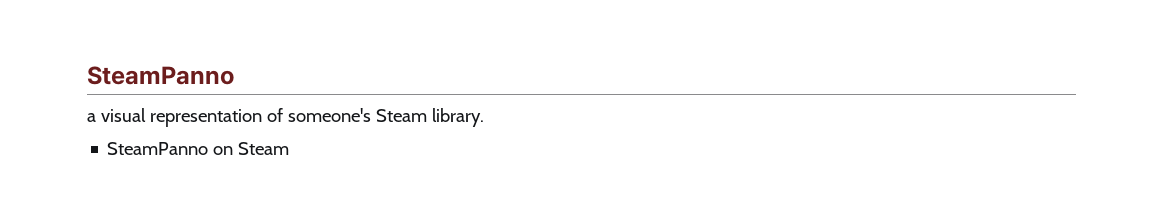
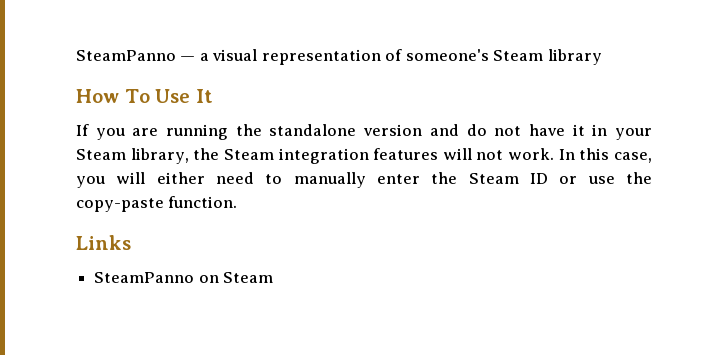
[87,66,234,85] SteamPanno // -> [76,50,196,61] SteamPanno —
[431,108,484,127] library. -> [547,49,602,65] [76,89,213,103] [76,124,652,140] [76,148,652,164] [76,172,652,188] [76,196,238,212] [76,235,131,250] library // How To Use It // If you are running the standalone version and do not have it in your Steam library, the Steam integration features will not work. In this case, you will either need to manually enter the Steam ID or use the copy-paste function. // Links

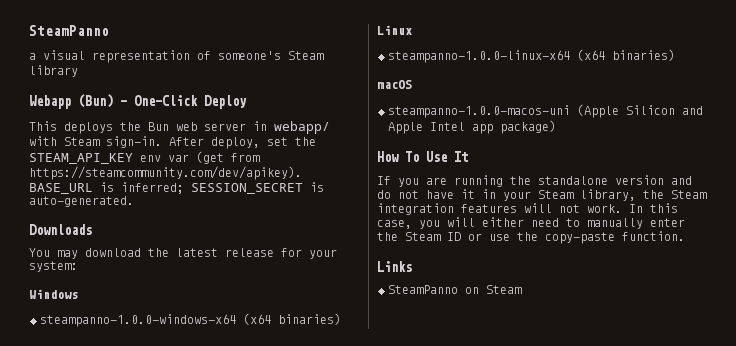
[76,50,196,61] SteamPanno — -> [29,25,109,36] SteamPanno //
(602, 57) none -> [29,94,247,109] [29,121,330,134] [29,136,316,149] [29,151,260,164] [29,166,302,180] [29,182,324,194] [29,196,134,207] [29,224,92,235] [29,248,337,259] [29,261,78,272] [29,289,78,299] [40,313,341,327] [377,25,412,35] [388,49,675,63] [377,80,412,89] [388,104,703,118] [388,120,556,134] // Webapp (Bun) — One‑Click Deploy // This deploys the Bun web server in webapp/ with Steam sign‑in. After deploy, set the STEAM_API_KEY env var (get from https://steamcommunity.com/dev/apikey). BASE_URL is inferred; SESSION_SECRET is auto‑generated. // Downloads // You may download the latest release for your system: // Windows // steampanno-1.0.0-windows-x64 (x64 binaries) // Linux // steampanno-1.0.0-linux-x64 (x64 binaries) // macOS // steampanno-1.0.0-macos-uni (Apple Silicon and Apple Intel app package)

